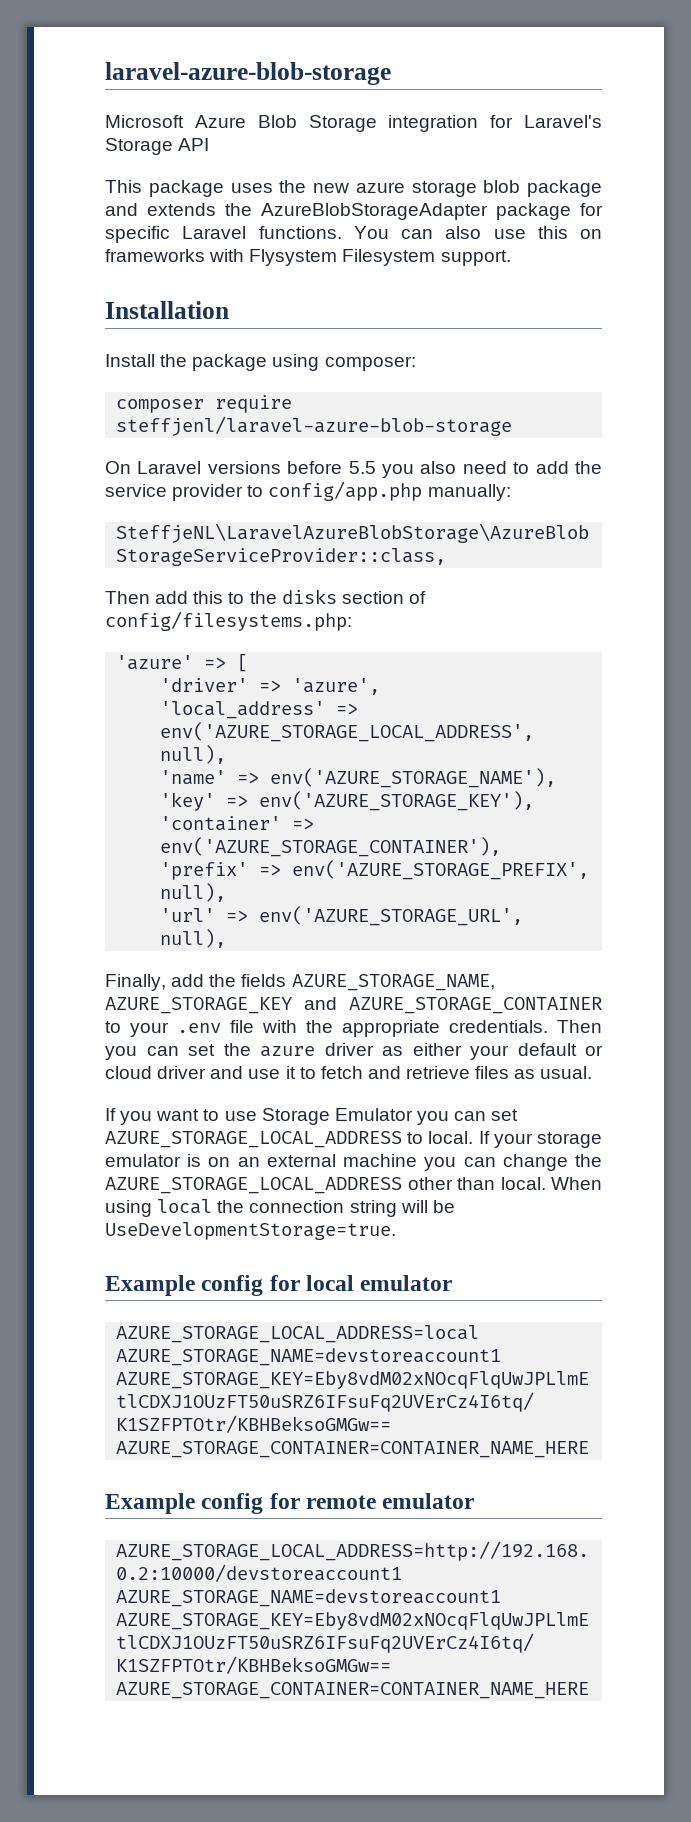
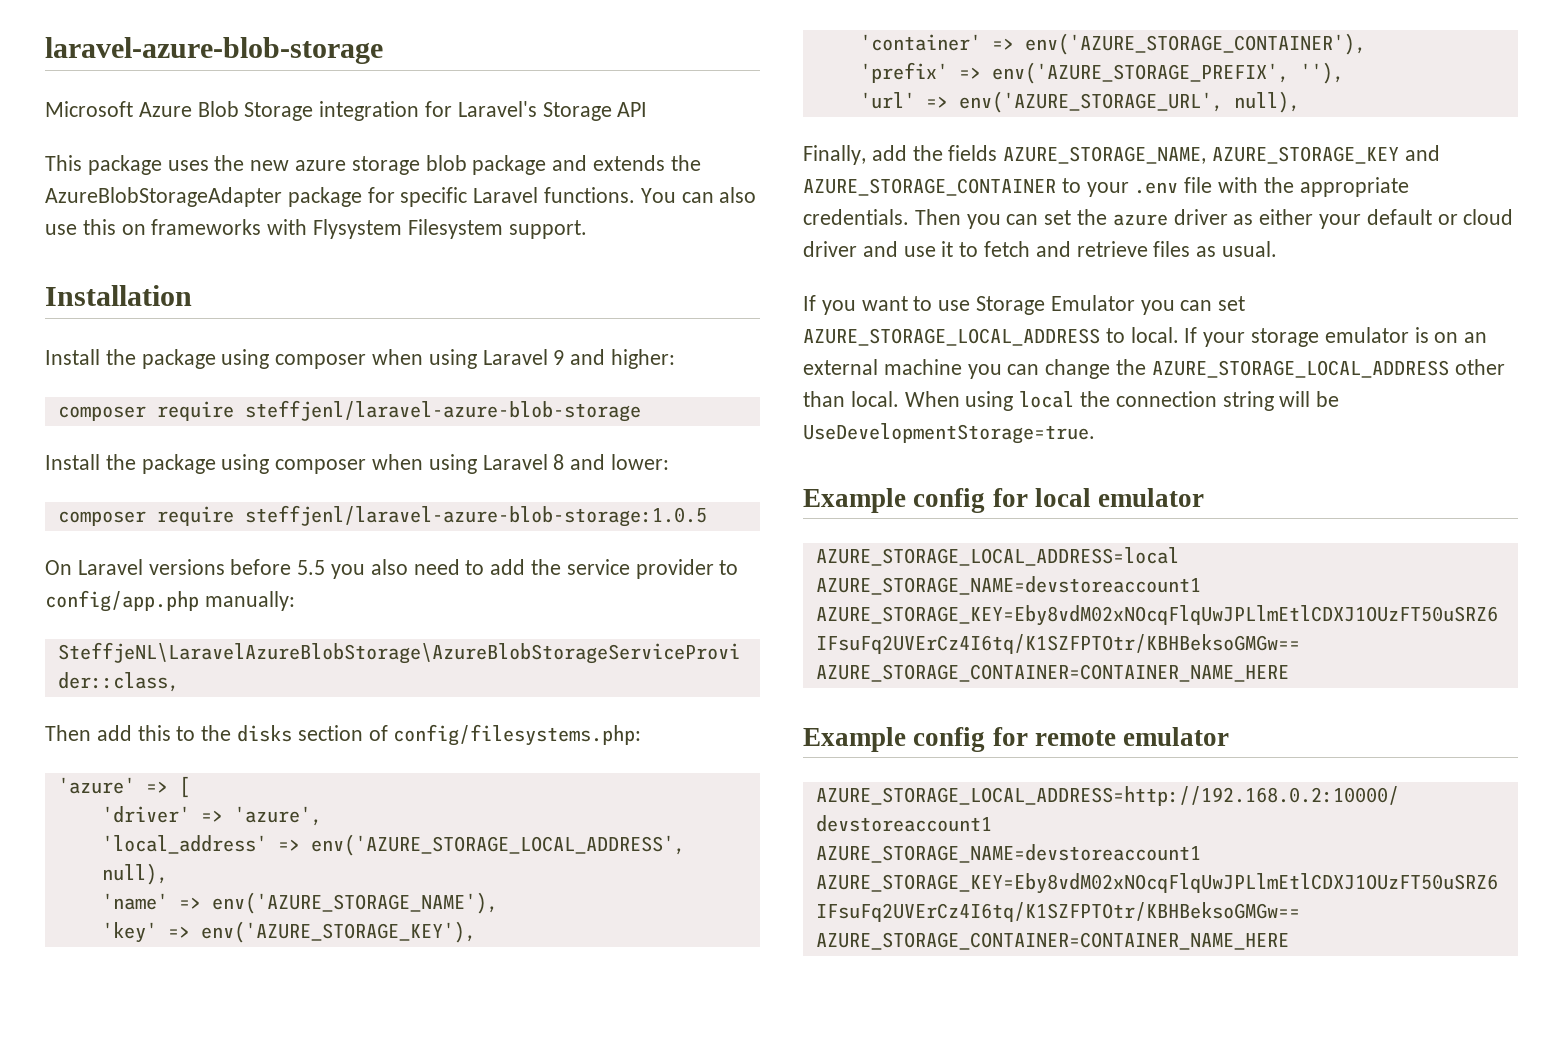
[324,356,416,371] [116,395,293,413] [116,416,513,436] composer: // composer require steffjenl/laravel-azure-blob-storage -> [275,349,676,369] [57,400,641,422] [45,454,670,474] [57,505,707,527] composer when using Laravel 9 and higher: // composer require steffjenl/laravel-azure-blob-storage // Install the package using composer when using Laravel 8 and lower: // composer require steffjenl/laravel-azure-blob-storage:1.0.5
[160,883,227,902] null), -> [1299,62,1344,84] ''),

